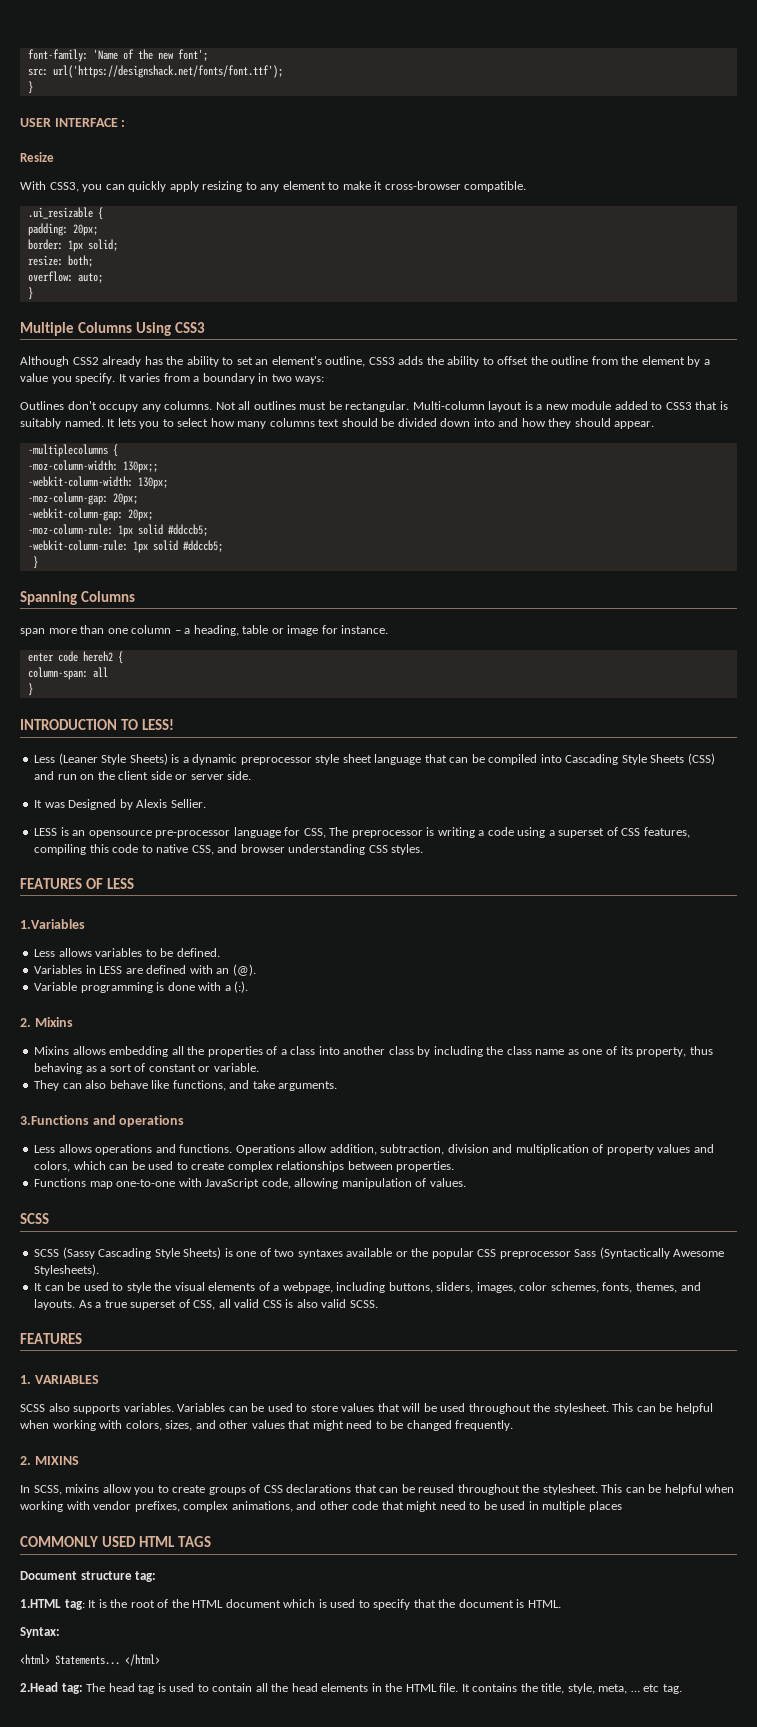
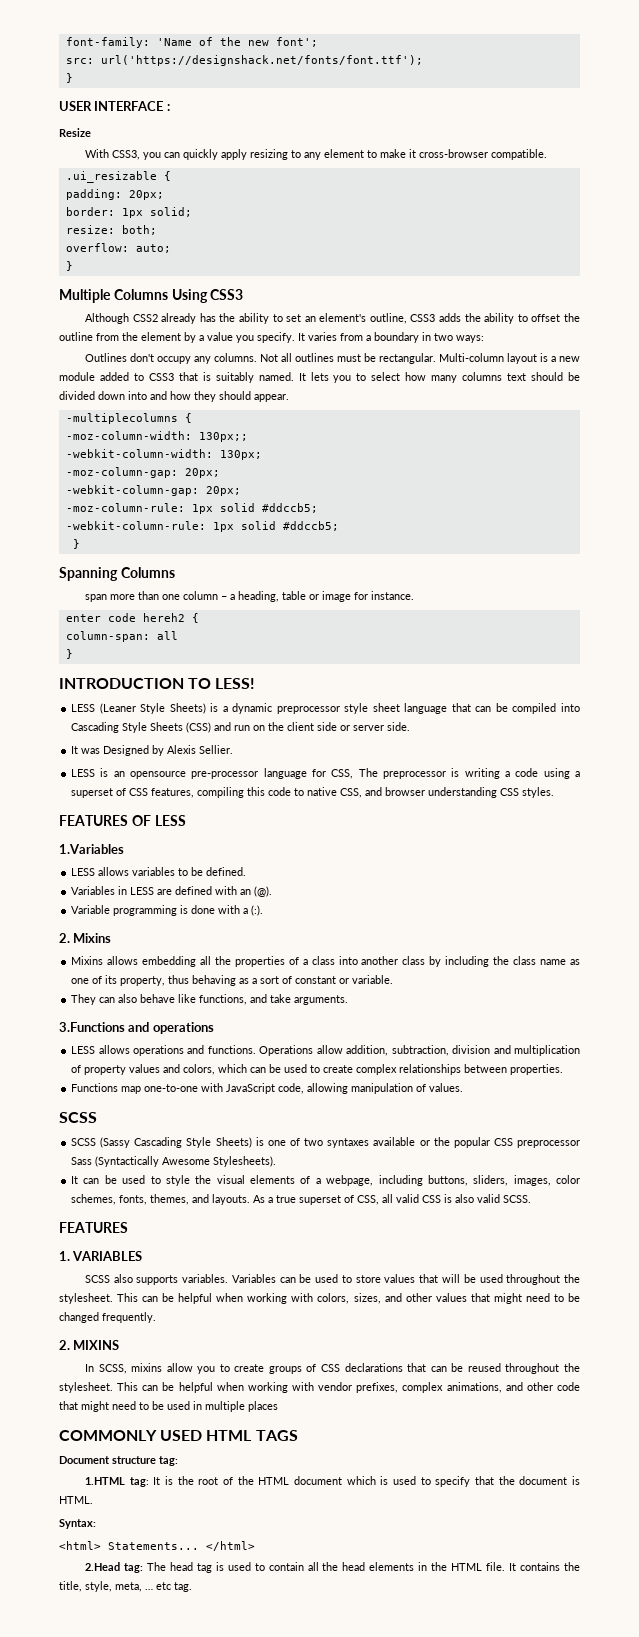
[34,755,56,763] Less -> [71,704,96,712] LESS
[34,949,56,957] Less -> [71,868,96,876] LESS
[34,1145,56,1153] Less -> [71,1046,96,1054] LESS

